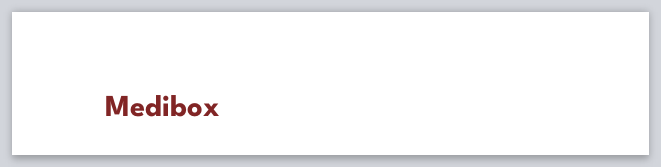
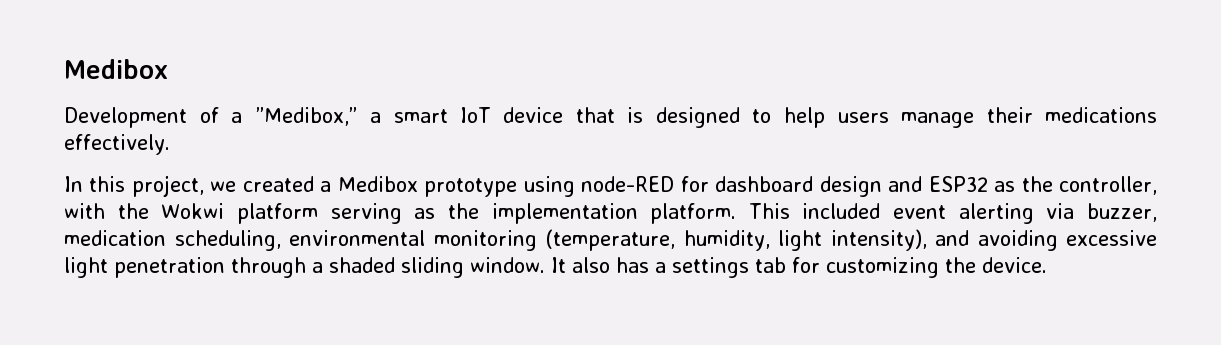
[105,95,220,117] Medibox -> [64,59,168,79] [64,107,1157,128] [64,134,170,155] [64,175,1158,197] [64,203,1157,224] [64,229,1157,251] [64,257,1047,278] Medibox // Development of a ”Medibox,” a smart IoT device that is designed to help users manage their medications effectively. // In this project, we created a Medibox prototype using node-RED for dashboard design and ESP32 as the controller, with the Wokwi platform serving as the implementation platform. This included event alerting via buzzer, medication scheduling, environmental monitoring (temperature, humidity, light intensity), and avoiding excessive light penetration through a shaded sliding window. It also has a settings tab for customizing the device.

